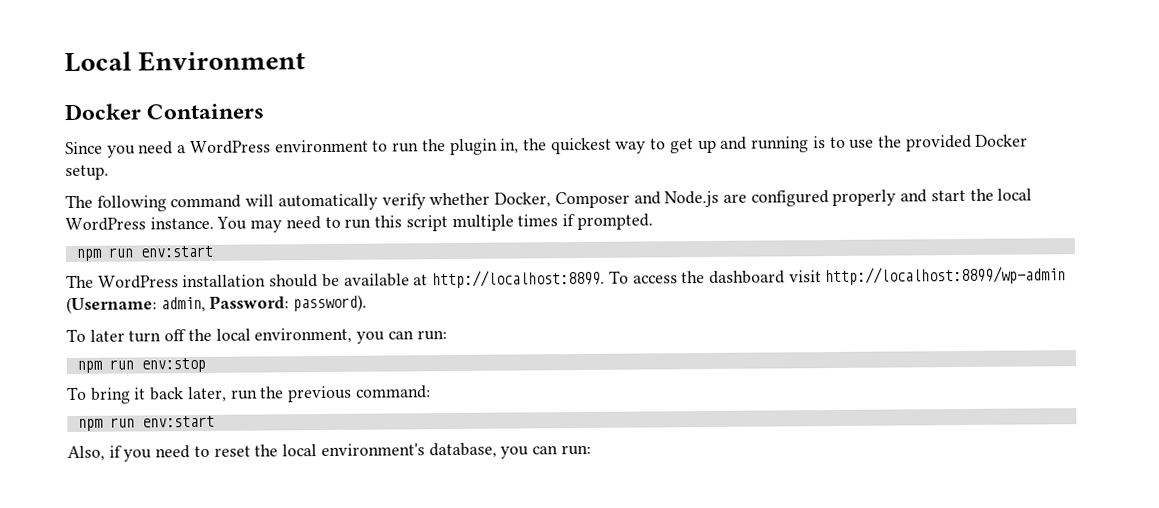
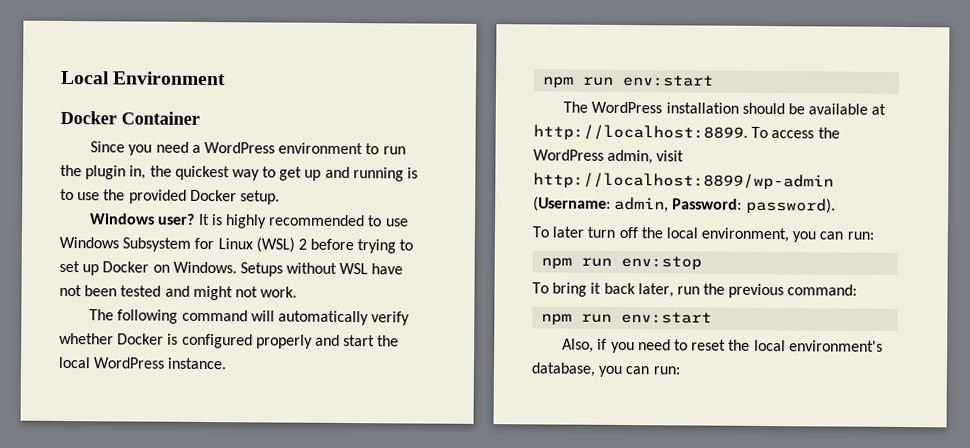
[146,103,265,120] Containers -> [121,111,200,125] Container
(109, 172) none -> [89,213,409,229] [59,236,414,254] [59,260,404,277] [59,284,298,301] // Windows user? It is highly recommended to use Windows Subsystem for Linux (WSL) 2 before trying to set up Docker on Windows. Setups without WSL have not been tested and might not work.
[494,190,747,209] Docker, Composer and Node.js are -> [117,333,179,345] Docker is
[216,213,653,233] You may need to run this script multiple times if prompted. -> (228, 363) none
[708,270,785,284] dashboard -> [533,149,654,165] WordPress admin,

